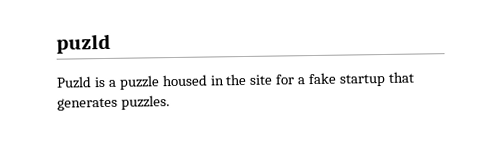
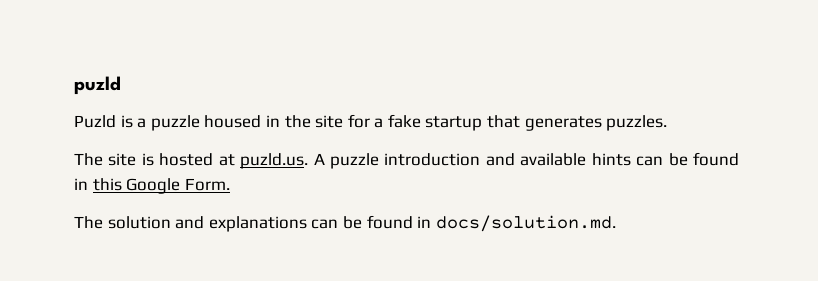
(170, 102) none -> [74,152,739,169] [74,178,230,194] [74,215,616,232] // The site is hosted at puzld.us. A puzzle introduction and available hints can be found in this Google Form. // The solution and explanations can be found in docs/solution.md.

